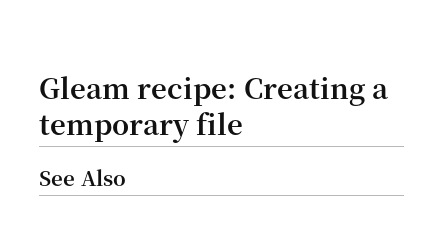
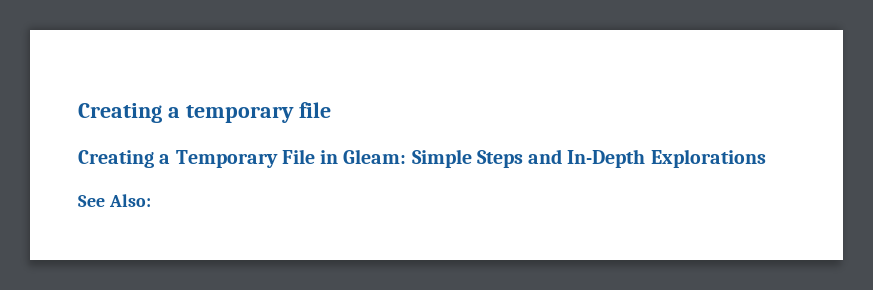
[39,76,237,106] Gleam recipe: -> (78, 113) none
(244, 123) none -> [78,149,766,168] // Creating a Temporary File in Gleam: Simple Steps and In-Depth Explorations
[80,169,126,186] Also -> [108,194,151,207] Also:

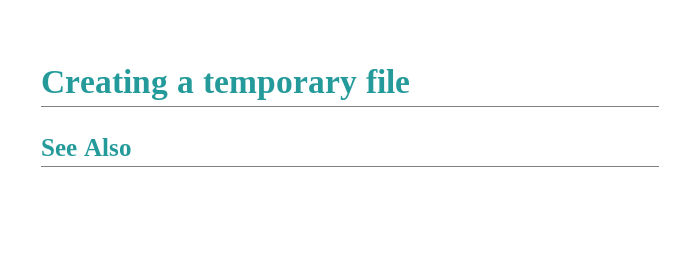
[78,149,766,168] // Creating a Temporary File in Gleam: Simple Steps and In-Depth Explorations -> (411, 81) none
[108,194,151,207] Also: -> [83,138,132,156] Also

